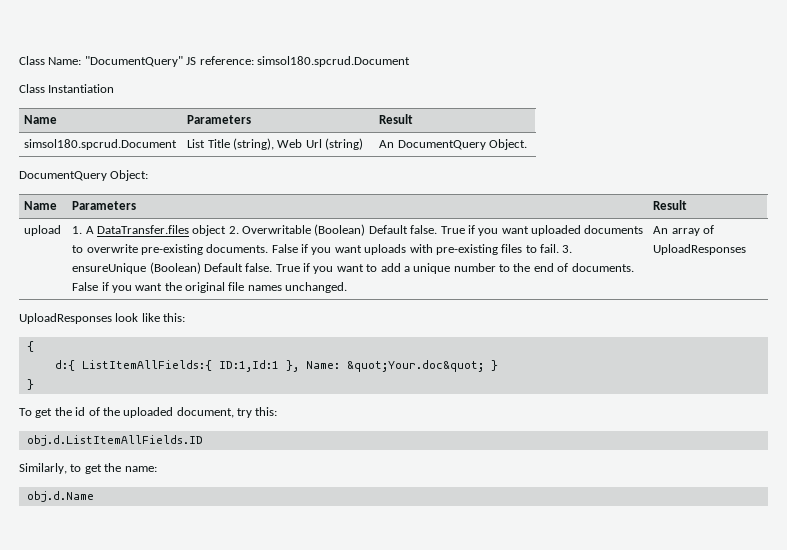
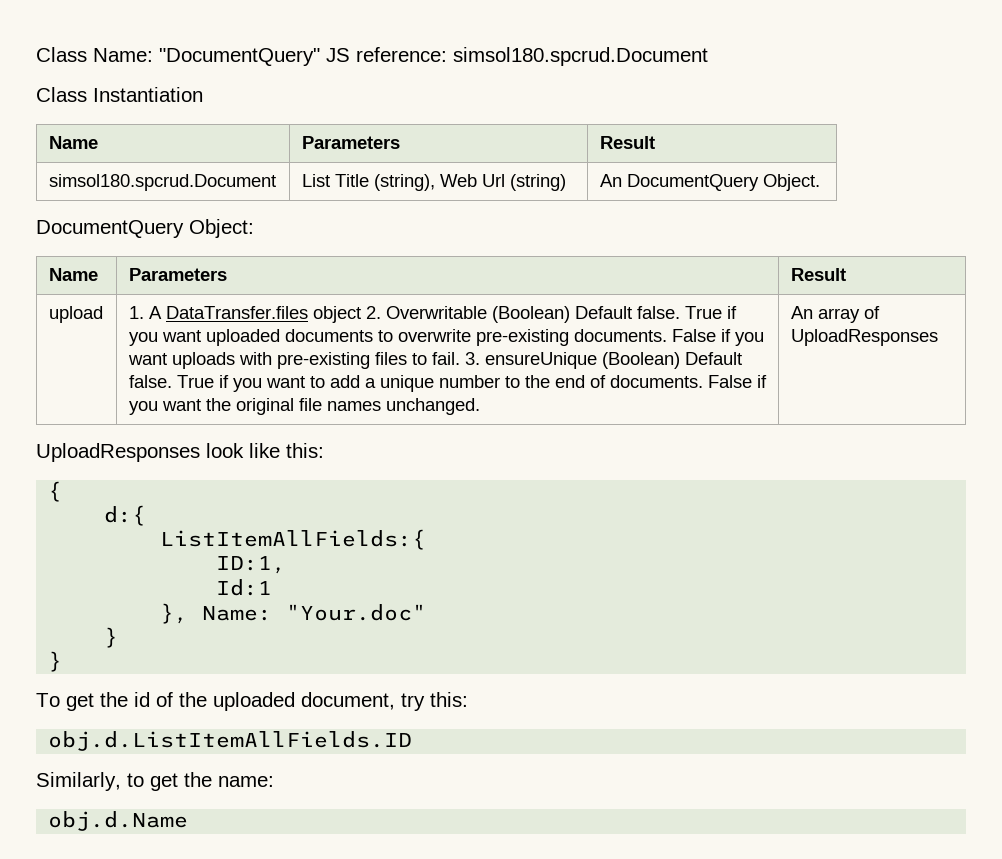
(75, 365) none -> (147, 515) //
[218,360,279,372] ID:1,Id:1 -> [216,556,287,574] [216,579,273,596] // ID:1, // Id:1 //
[346,360,484,372] &quot;Your.doc&quot; -> [286,604,427,621] "Your.doc" //

